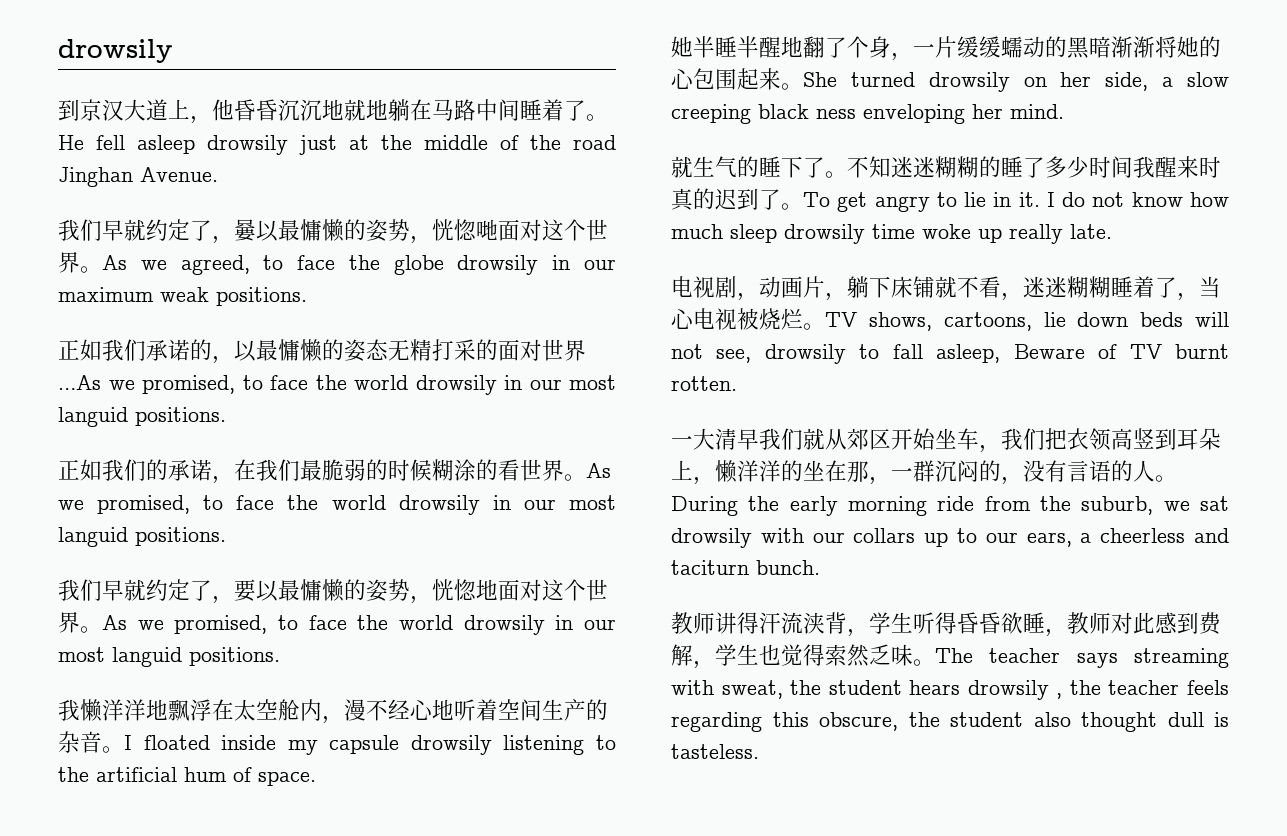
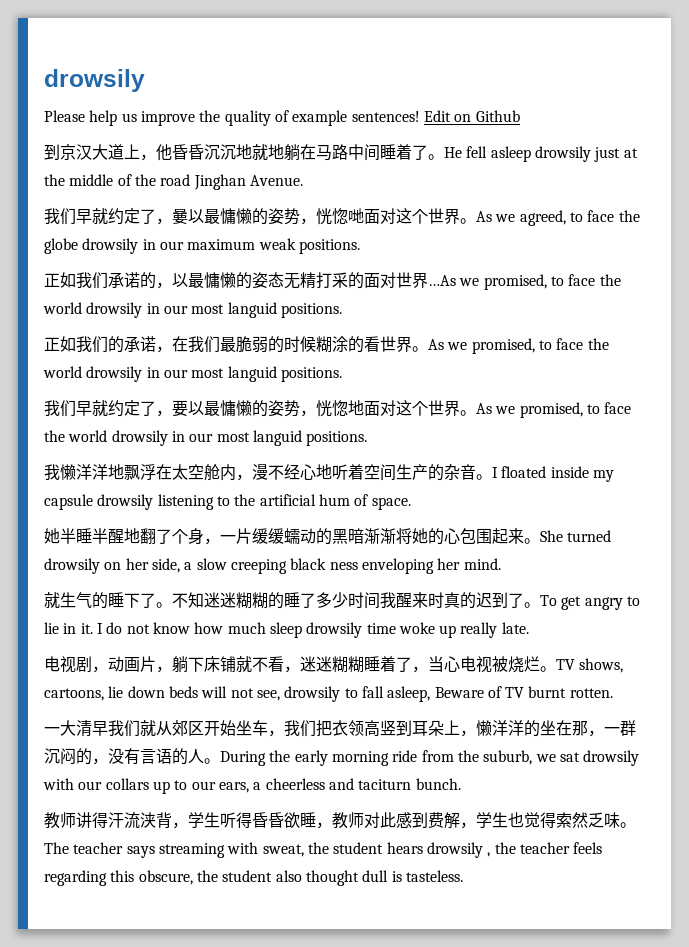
[58,39,173,63] drowsily -> [44,69,145,92] [44,110,520,126] drowsily // Please help us improve the quality of example sentences! Edit on Github

